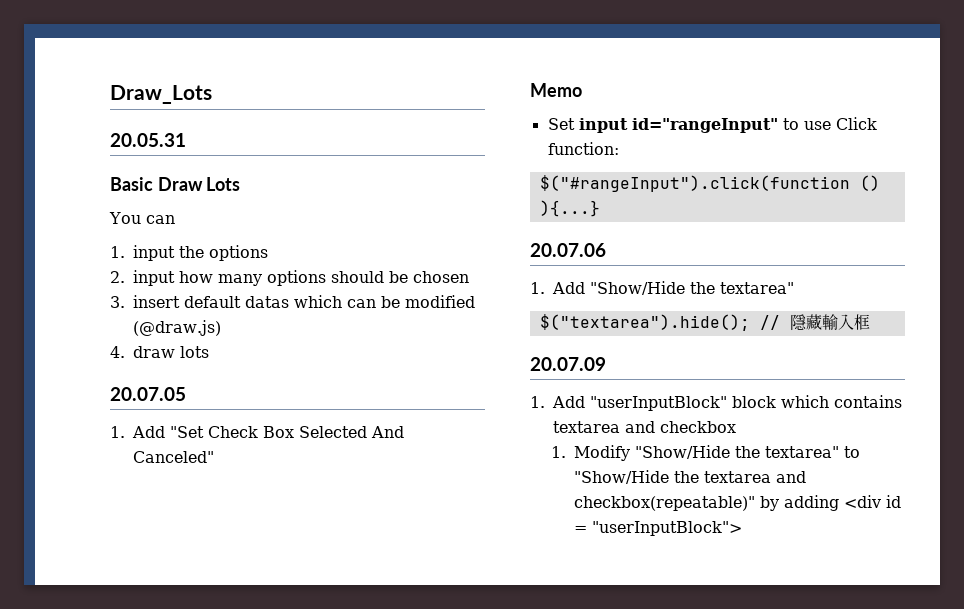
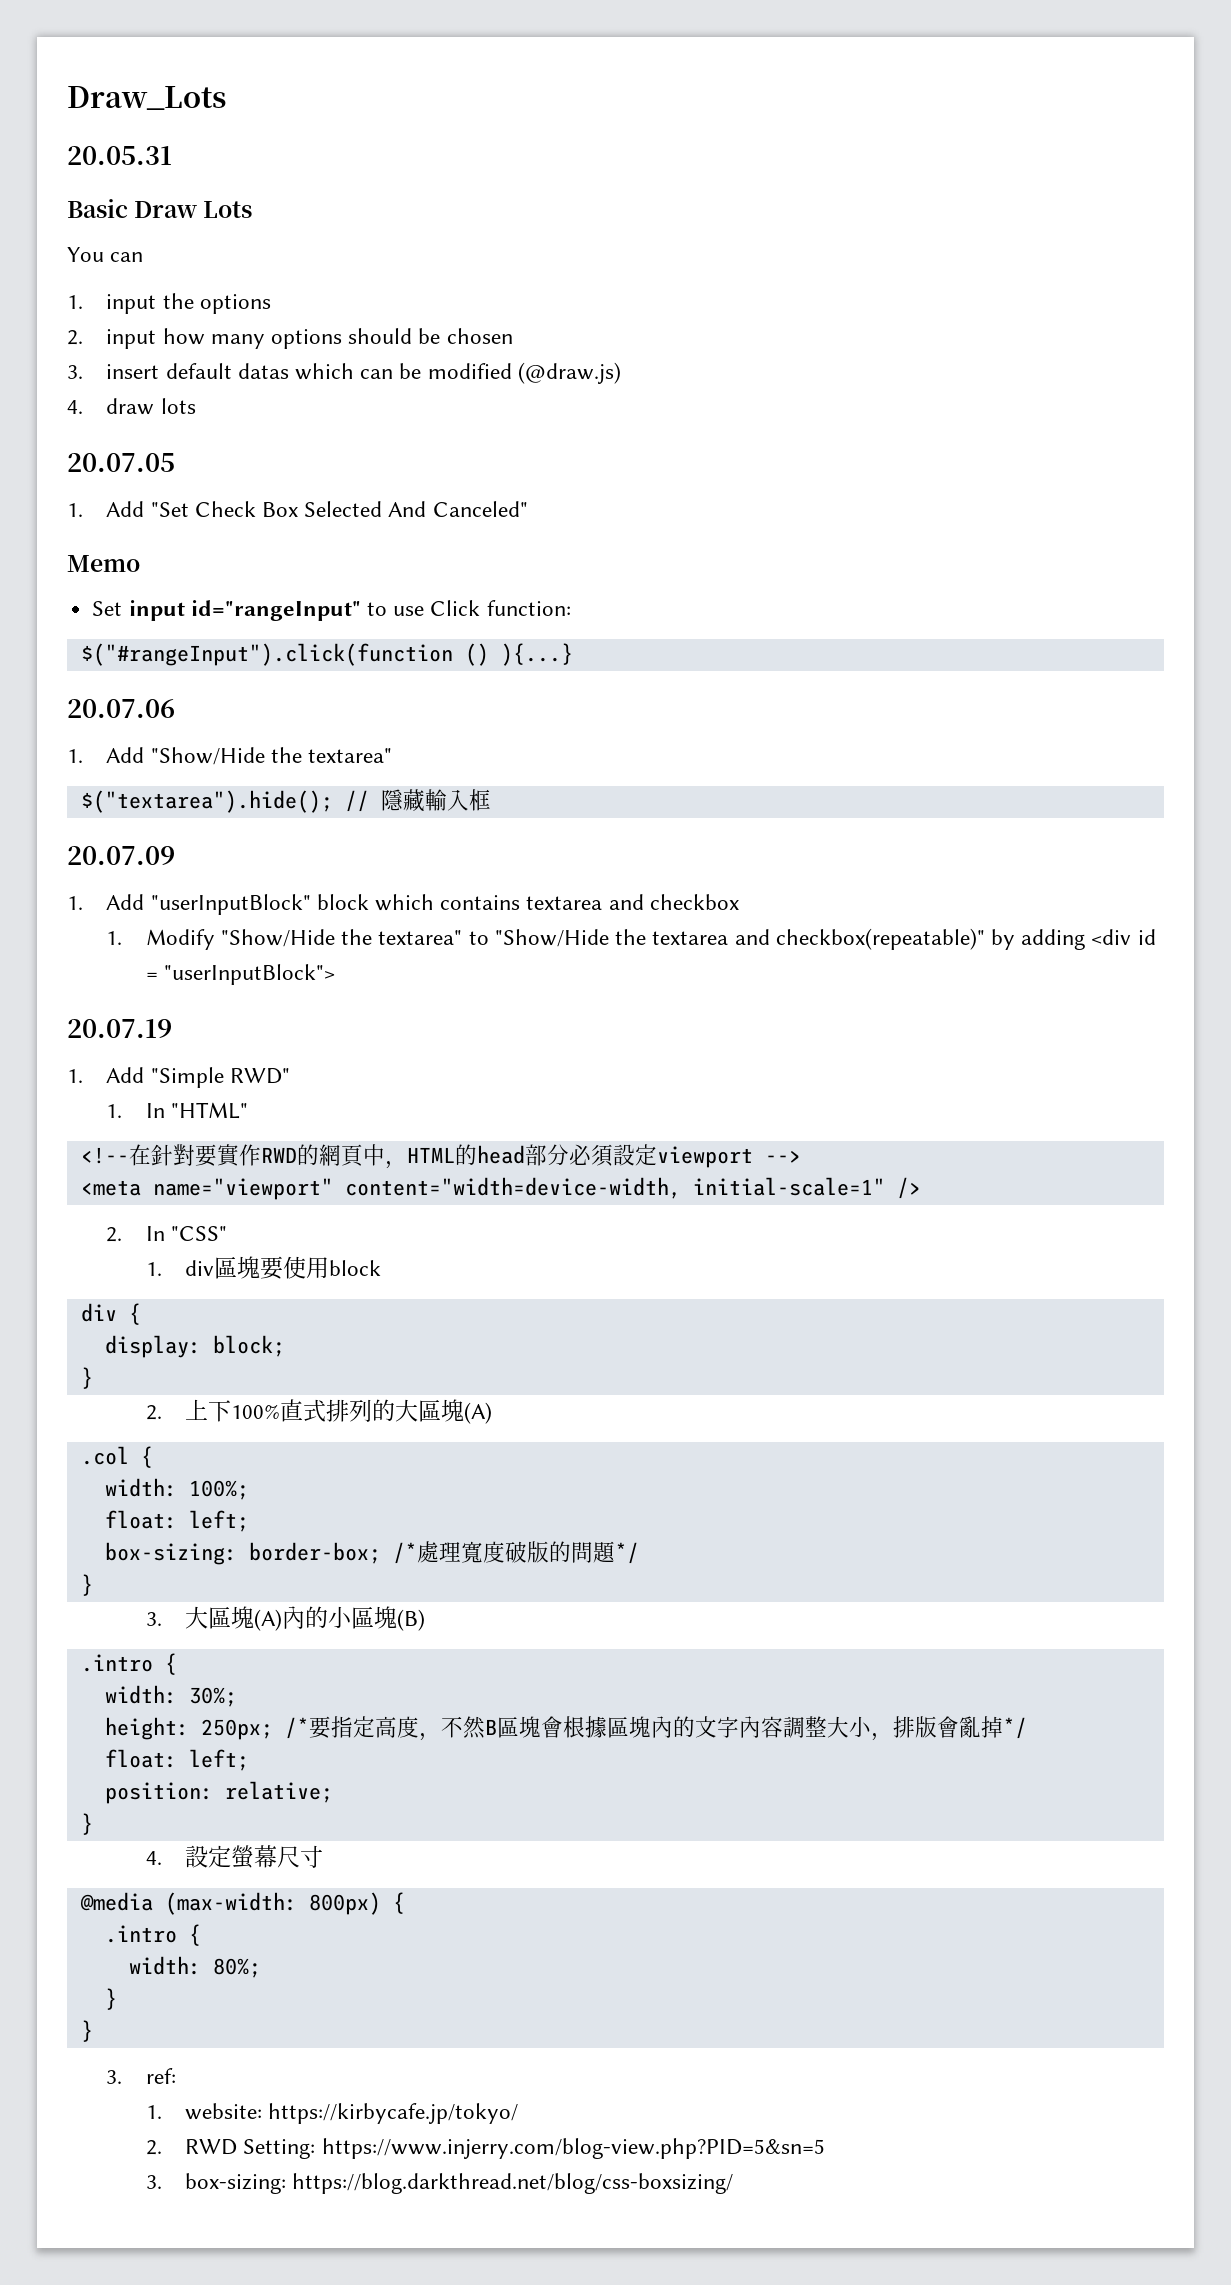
(743, 528) none -> [67,1019,172,1038] [67,1067,290,1088] [106,1102,249,1119] [80,1144,801,1169] [80,1177,921,1200] [106,1226,228,1242] [145,1256,382,1280] [80,1303,141,1325] [104,1335,285,1358] [80,1367,93,1389] [145,1399,493,1424] [80,1446,153,1468] [104,1478,249,1500] [104,1510,249,1532] [104,1541,639,1565] [80,1574,93,1596] [145,1606,426,1631] [80,1653,177,1675] [104,1685,237,1707] [104,1716,1027,1741] [104,1749,249,1771] [104,1781,333,1804] [80,1813,93,1835] [145,1845,324,1869] [79,1892,405,1915] [104,1924,201,1946] [128,1956,261,1978] [104,1988,117,2010] [80,2020,93,2042] [106,2068,176,2084] [145,2103,519,2124] [145,2138,825,2159] [145,2173,734,2194] // 20.07.19 // 1. Add "Simple RWD" // 1. In "HTML" // <!--在針對要實作RWD的網頁中，HTML的head部分必須設定viewport --> // <meta name="viewport" content="width=device-width, initial-scale=1" /> // 2. In "CSS" // 1. div區塊要使用block // div { // display: block; // } // 2.上下100%直式排列的大區塊(A) // .col { // width: 100%; // float: left; // box-sizing: border-box; /*處理寬度破版的問題*/ // } // 3.大區塊(A)內的小區塊(B) // .intro { // width: 30%; // height: 250px; /*要指定高度，不然B區塊會根據區塊內的文字內容調整大小，排版會亂掉*/ // float: left; // position: relative; // } // 4.設定螢幕尺寸 // @media (max-width: 800px) { // .intro { // width: 80%; // } // } // 3. ref: // 1. website: https://kirbycafe.jp/tokyo/ // 2. RWD Setting: https://www.injerry.com/blog-view.php?PID=5&sn=5 // 3. box-sizing: https://blog.darkthread.net/blog/css-boxsizing/

